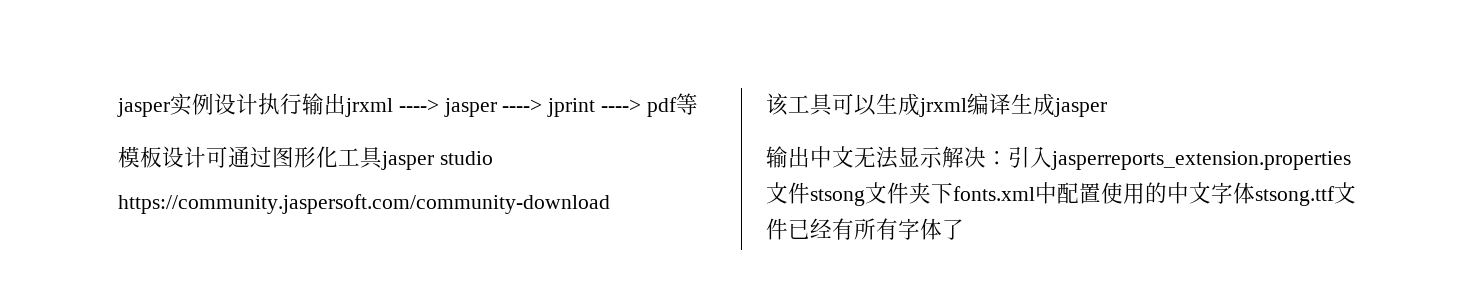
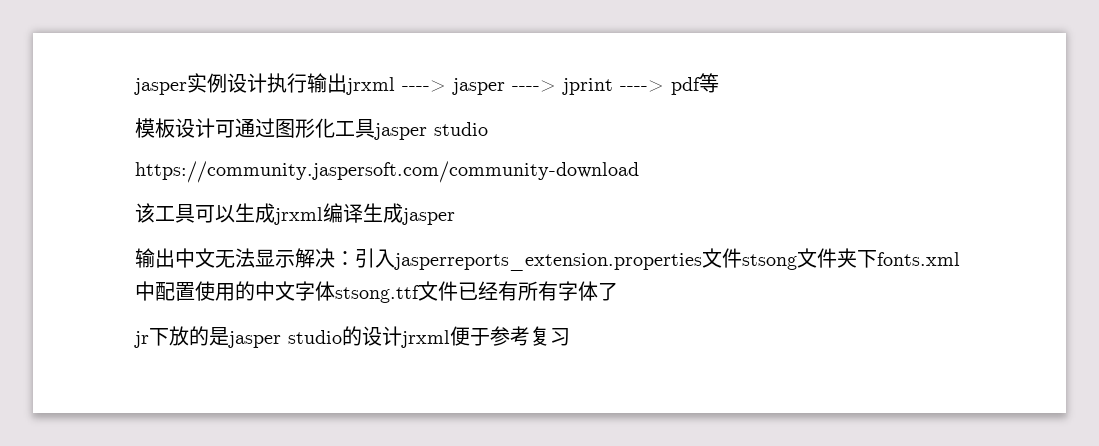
(964, 229) none -> [134,326,570,348] // jr下放的是jasper studio的设计jrxml便于参考复习

